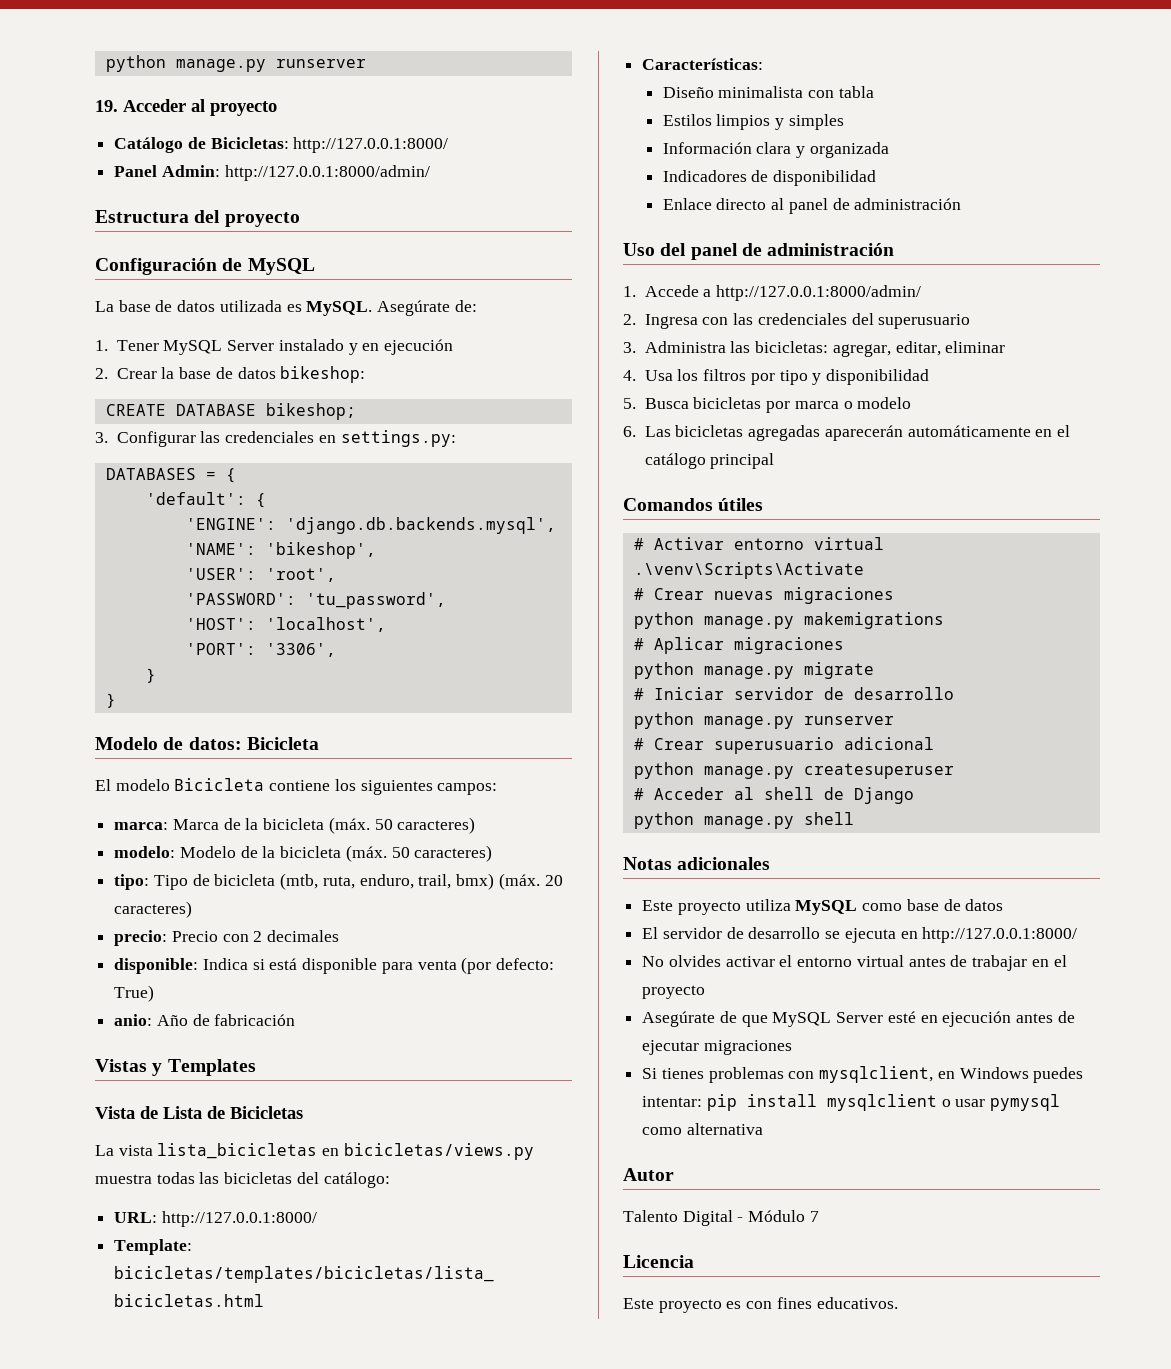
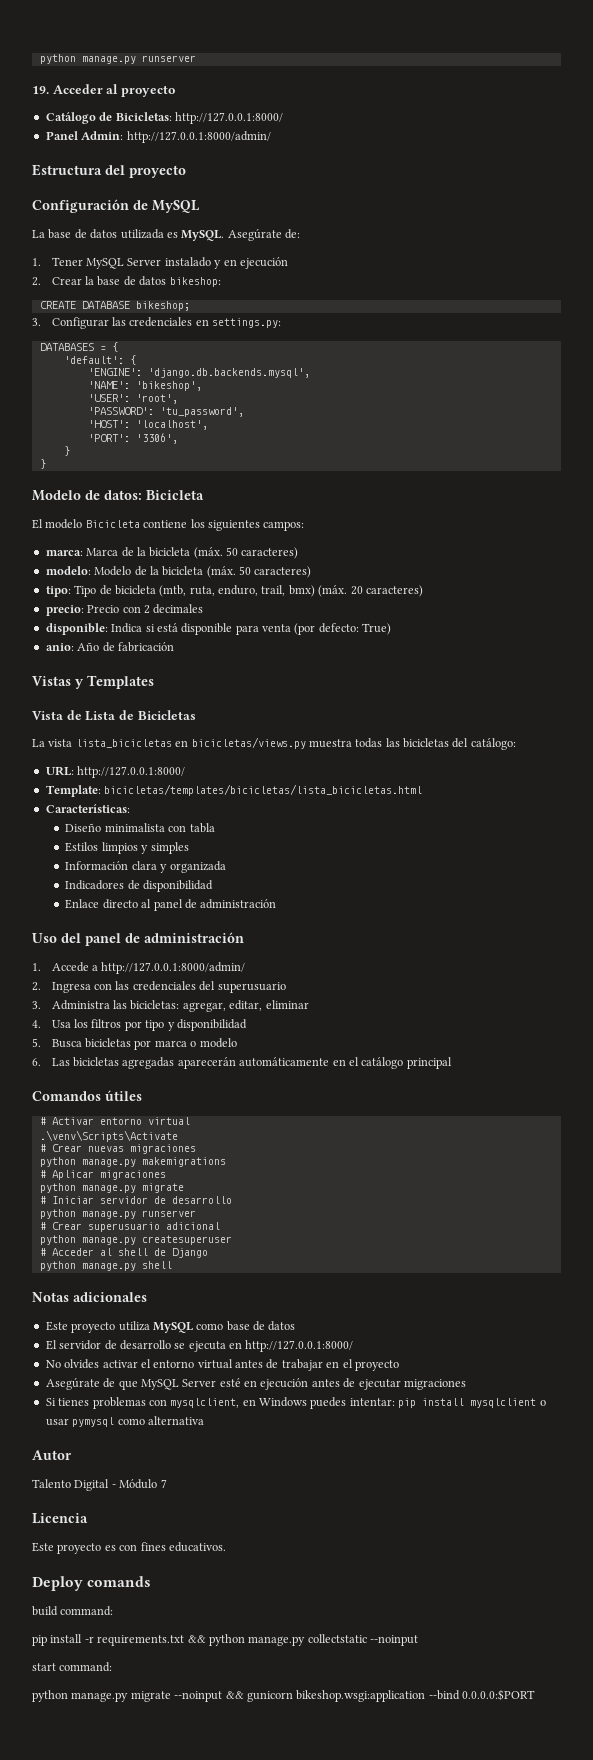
(898, 1303) none -> [32,1576,152,1591] [32,1606,114,1616] [32,1634,418,1646] [32,1662,113,1672] [32,1689,535,1702] // Deploy comands // build command: // pip install -r requirements.txt && python manage.py collectstatic --noinput // start command: // python manage.py migrate --noinput && gunicorn bikeshop.wsgi:application --bind 0.0.0.0:$PORT

